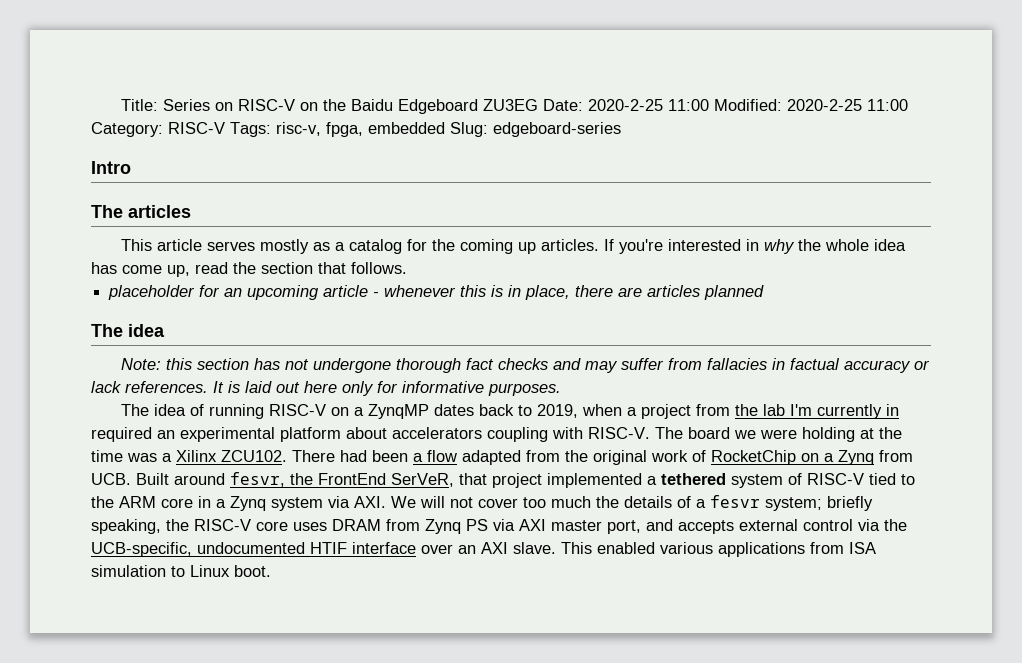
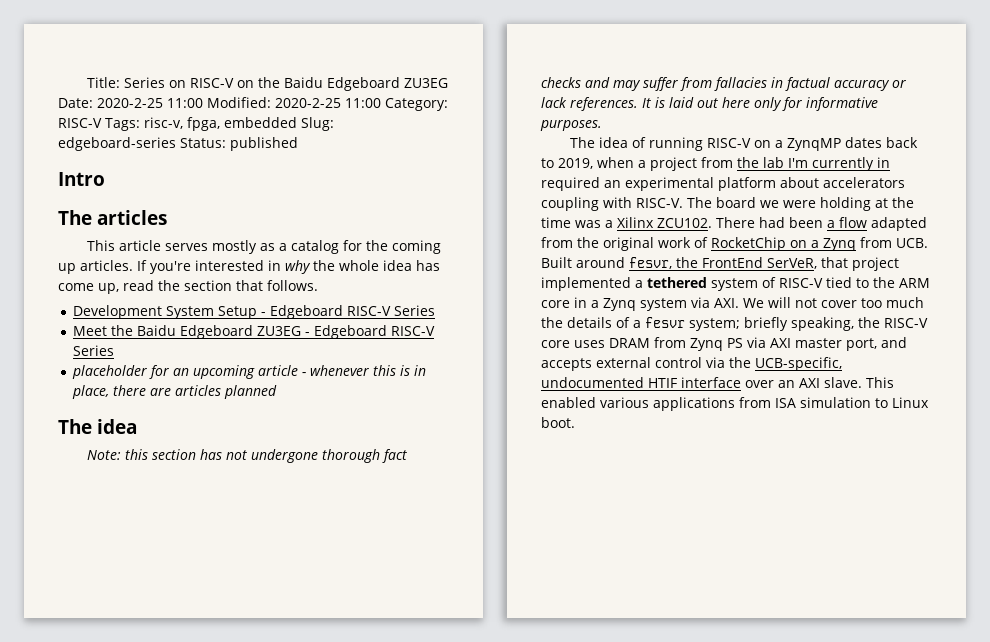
(621, 129) none -> [180,137,298,151] Status: published
(407, 268) none -> [73,305,436,319] [73,325,436,339] [73,345,115,356] // Development System Setup - Edgeboard RISC-V Series // Meet the Baidu Edgeboard ZU3EG - Edgeboard RISC-V Series

